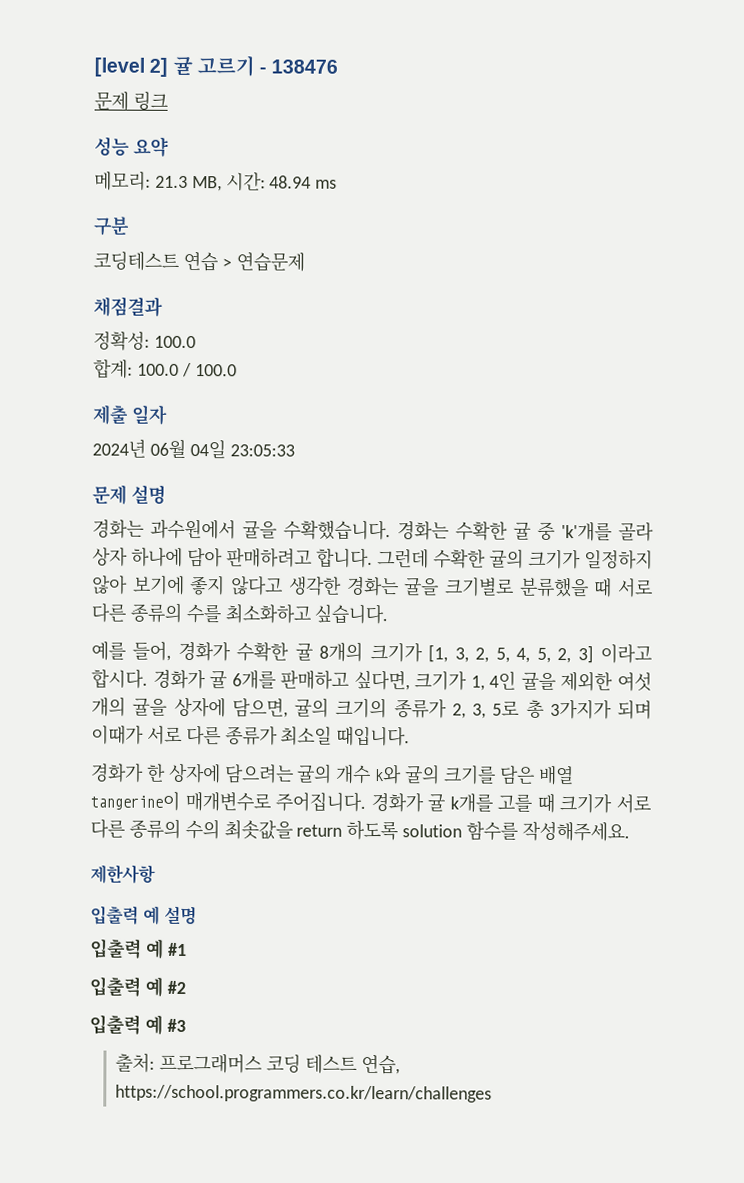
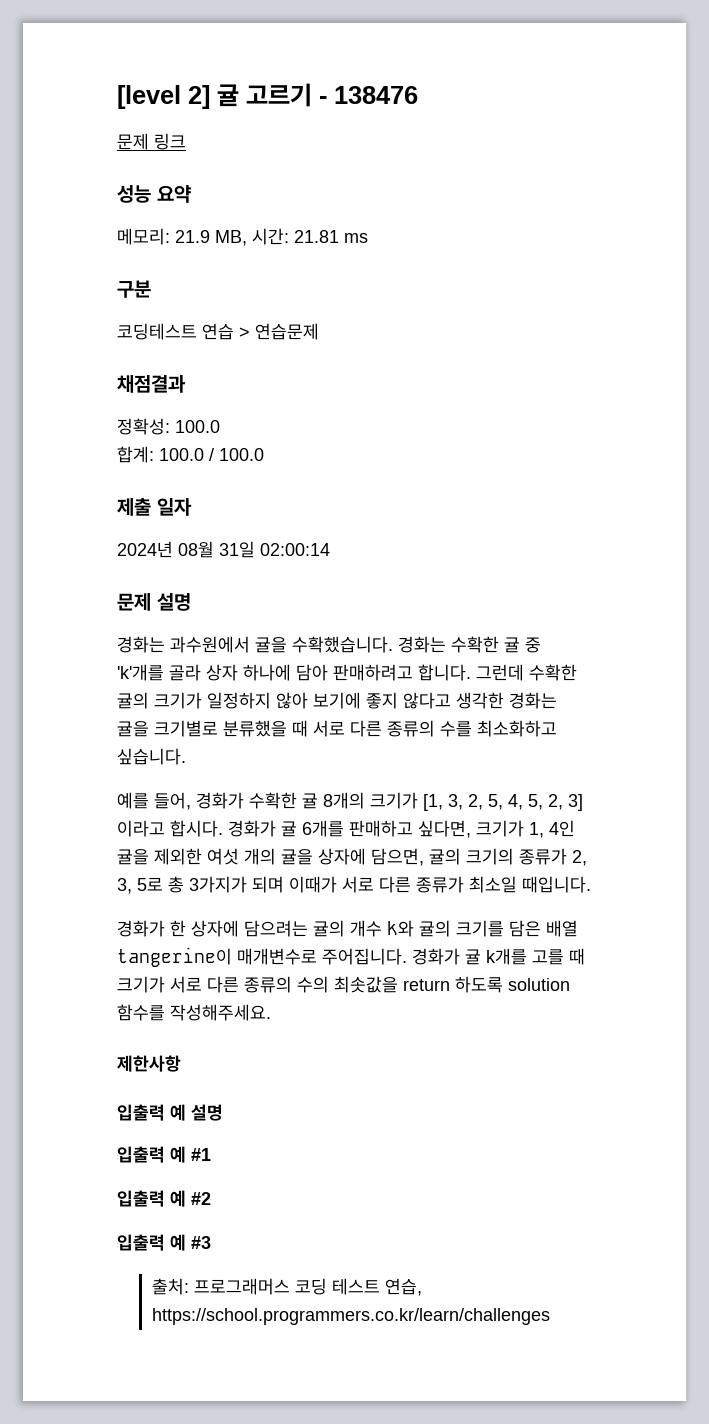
[154,175,188,188] 21.3 -> [175,230,210,243] 21.9
[269,175,312,189] 48.94 -> [294,230,339,243] 21.81
[149,439,295,459] 06월 04일 23:05:33 -> [178,541,330,558] 08월 31일 02:00:14

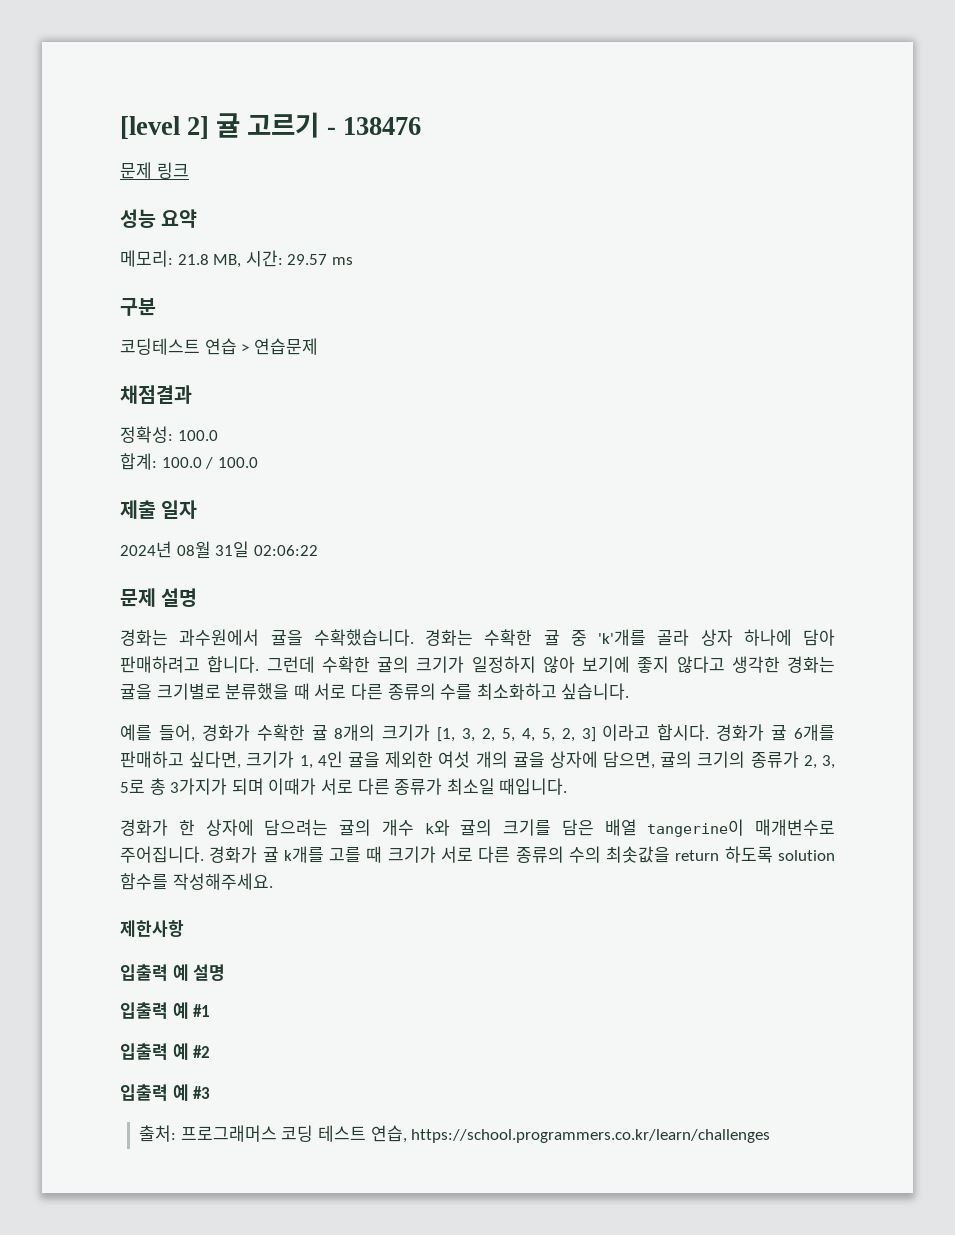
[175,230,210,243] 21.9 -> [177,254,209,265] 21.8
[294,230,339,243] 21.81 -> [287,254,328,265] 29.57
[260,543,330,556] 02:00:14 -> [253,545,318,556] 02:06:22

